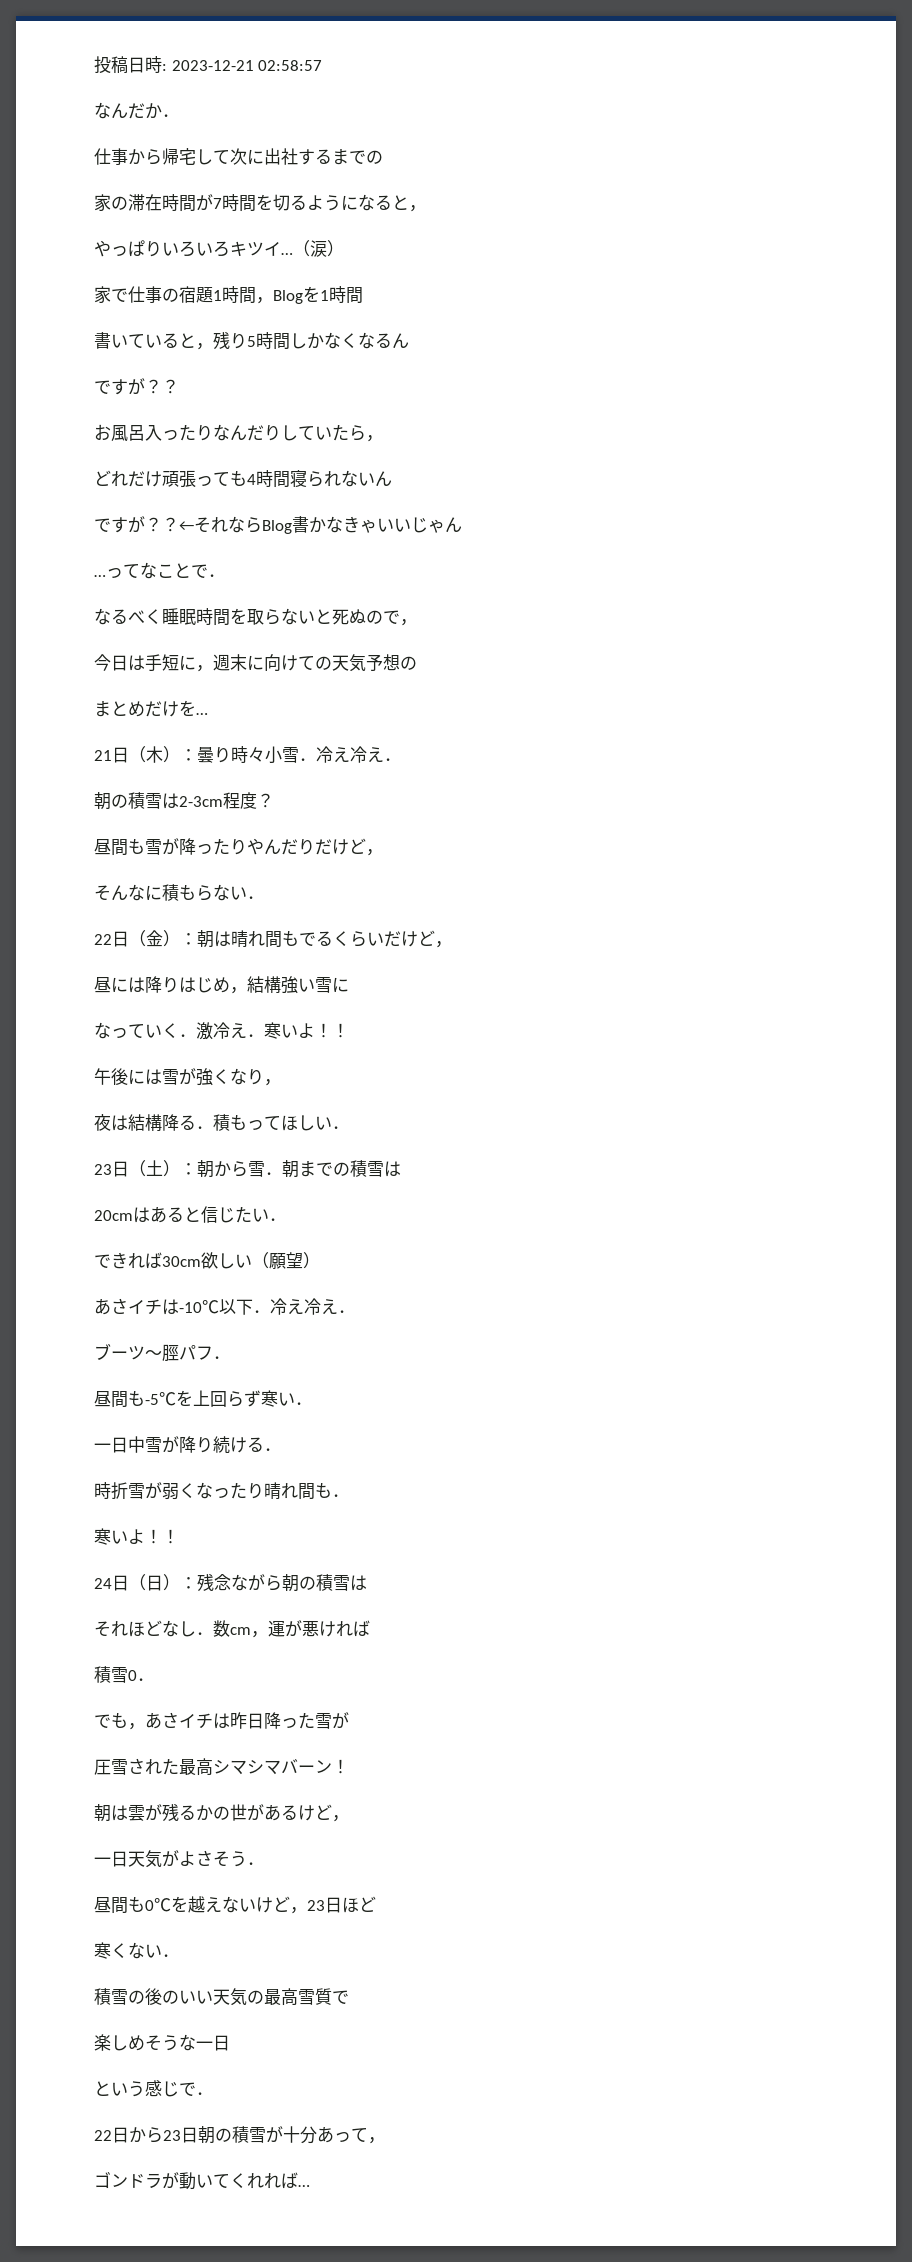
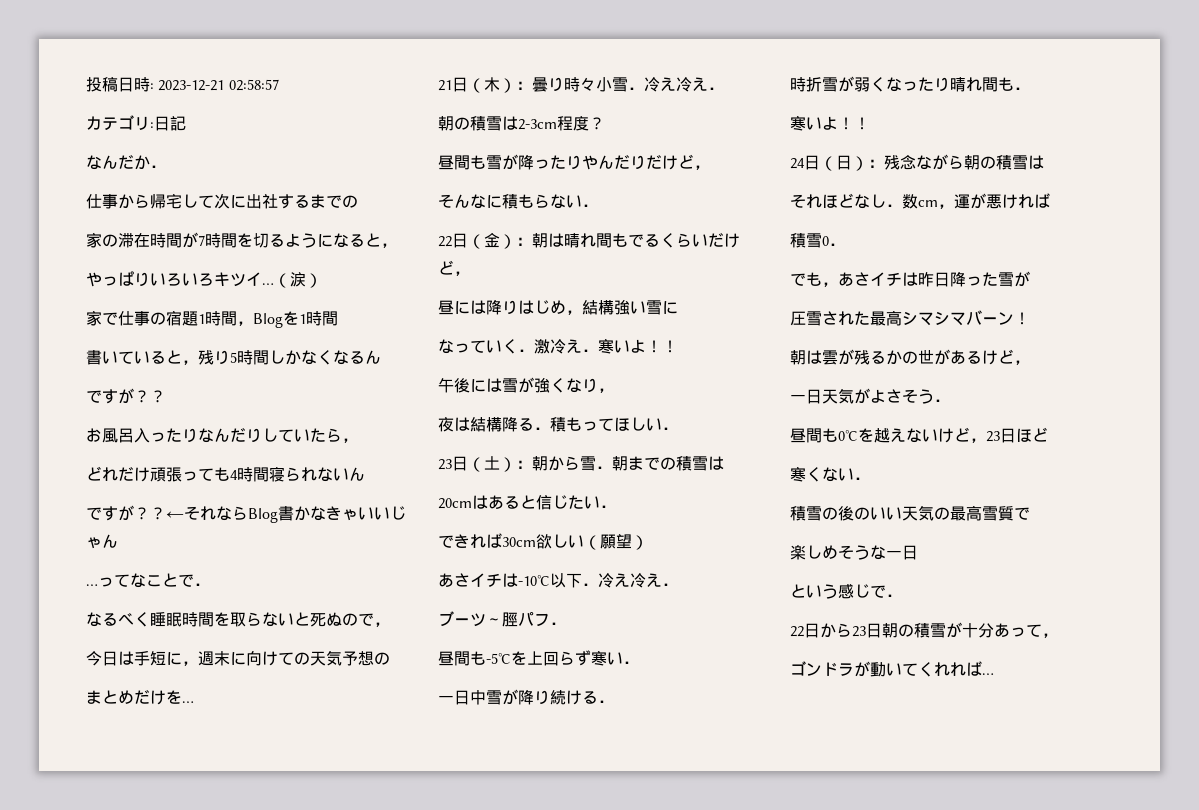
(323, 65) none -> [86,115,186,131] // カテゴリ:日記

